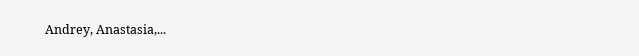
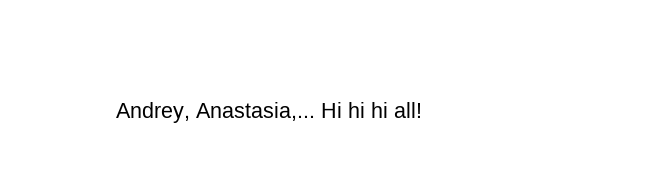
(167, 30) none -> [321,102,422,118] Hi hi hi all!

